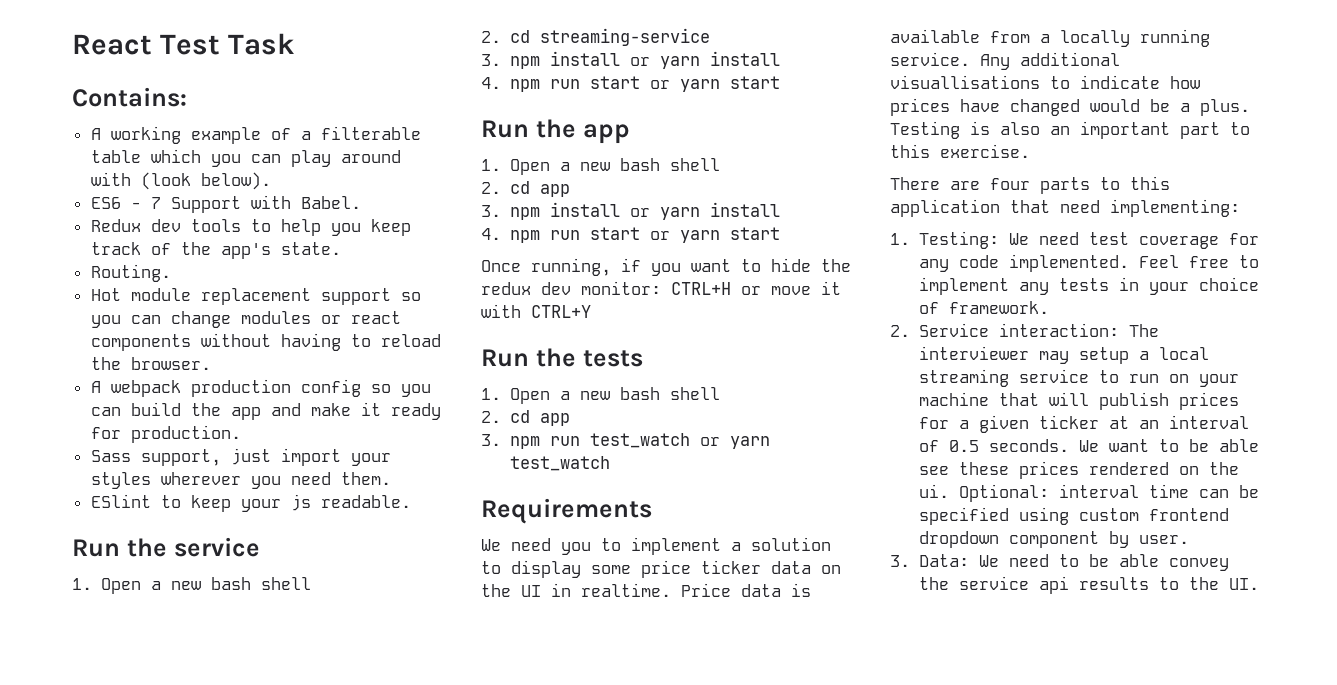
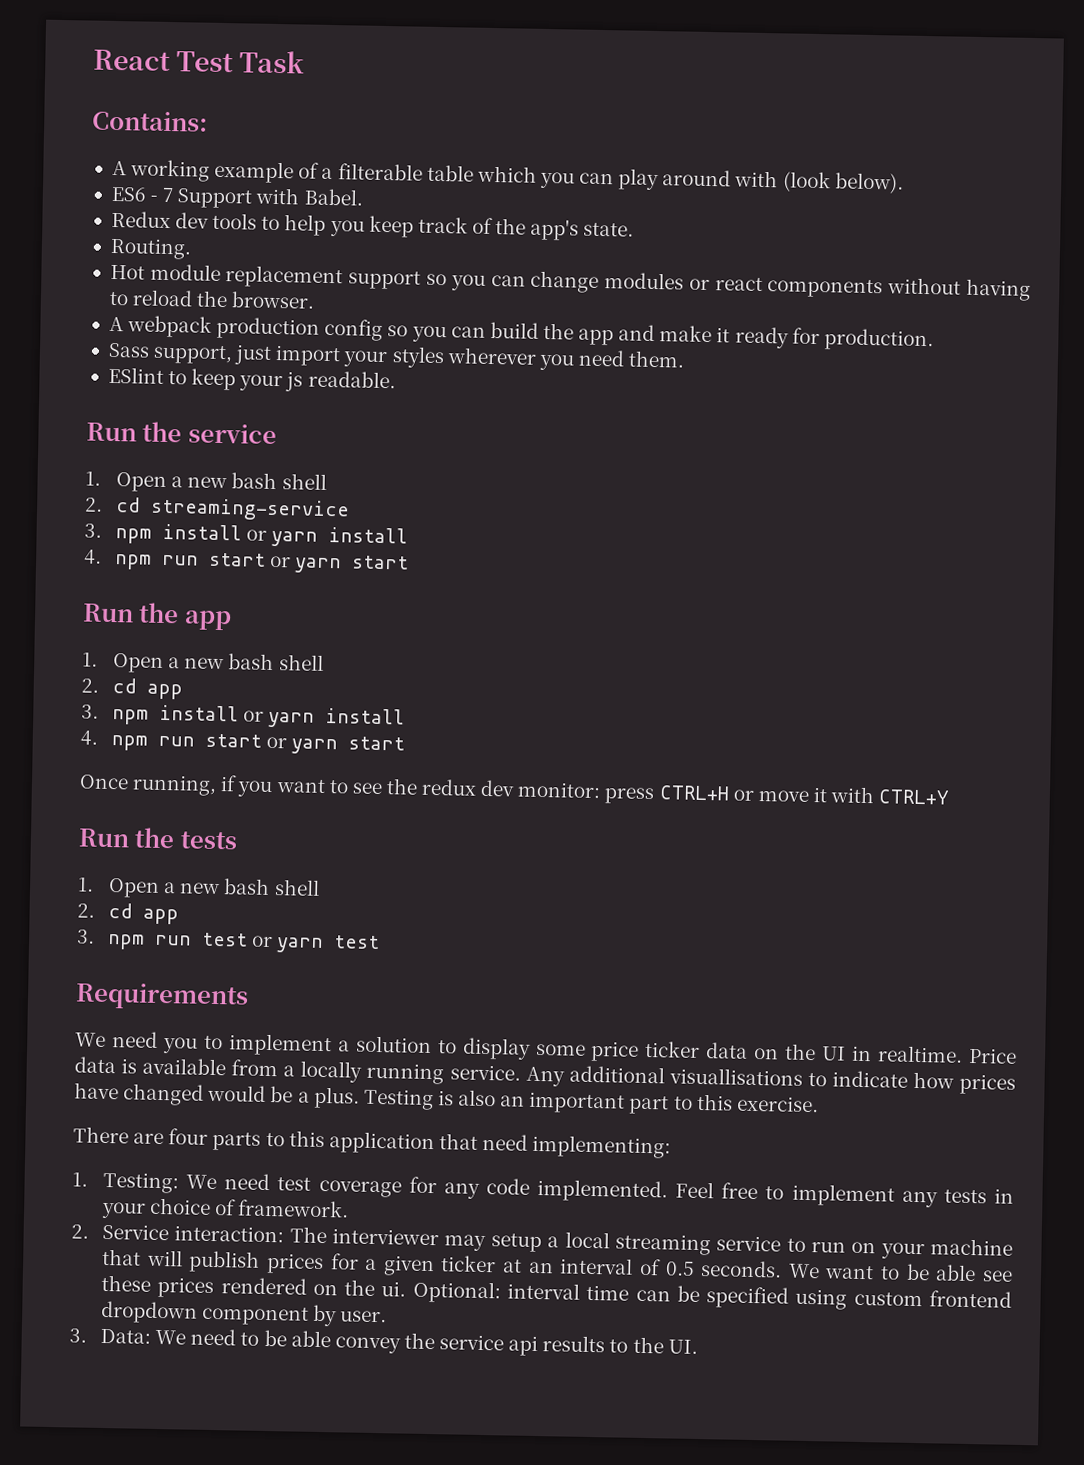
[771,258,811,272] hide -> [351,782,383,795] see
(661, 288) none -> [604,787,655,805] press
[589,433,770,449] [509,456,610,471] test_watch or yarn test_watch -> [201,932,381,954] test or yarn test

